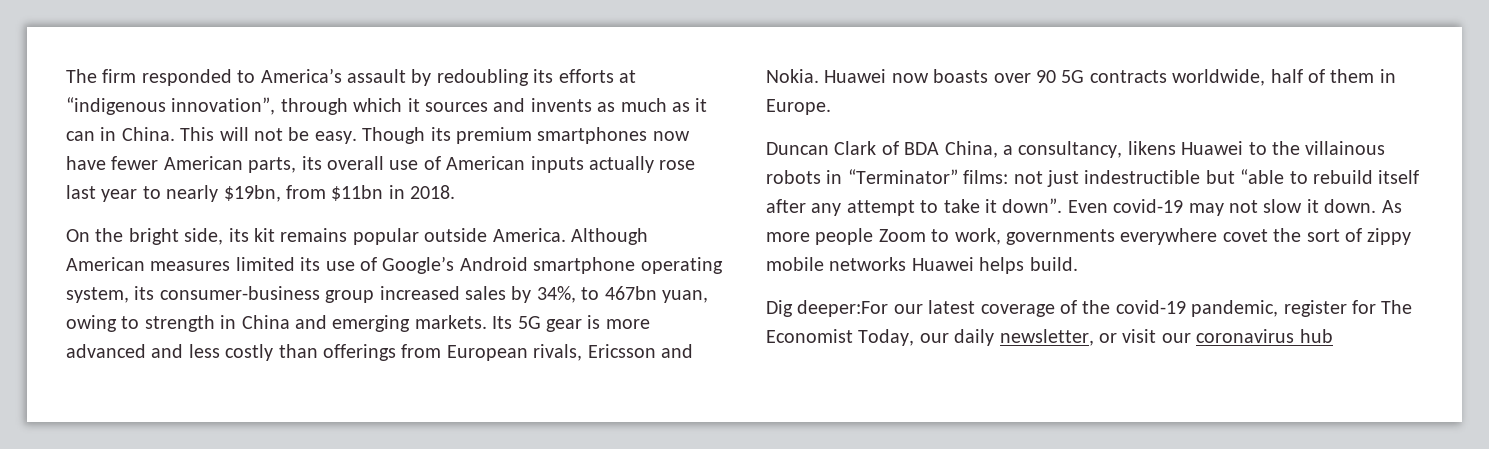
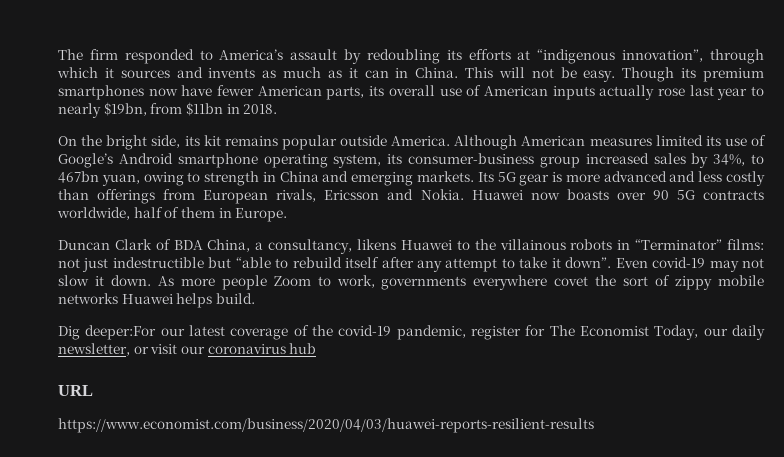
(1333, 336) none -> [58,385,93,396] [58,418,594,433] // URL // https://www.economist.com/business/2020/04/03/huawei-reports-resilient-results

